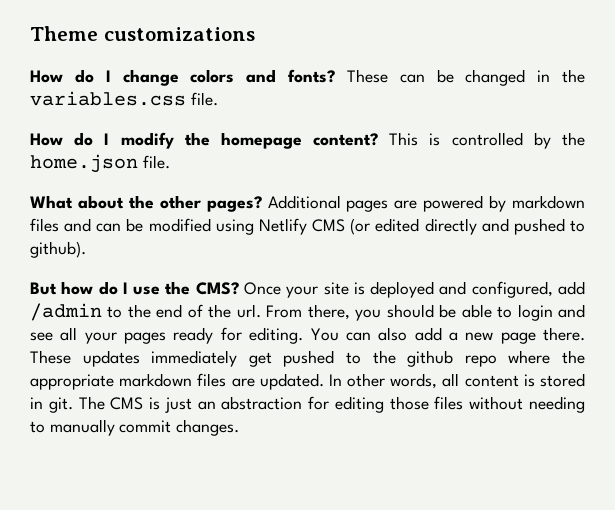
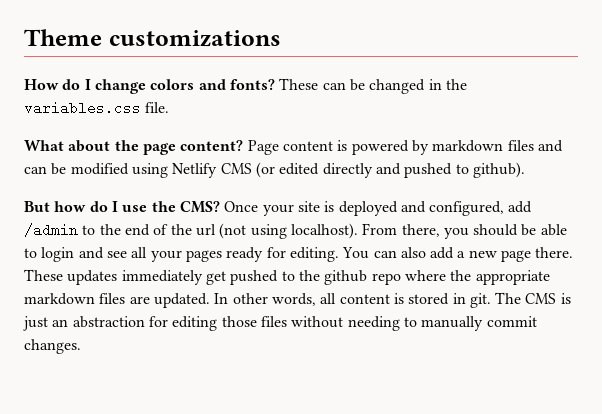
[30,132,585,149] [30,154,170,173] [30,195,418,212] How do I modify the homepage content? This is controlled by the home.json file. // What about the other pages? Additional pages are -> [24,140,348,155] What about the page content? Page content is
[236,304,261,318] url. -> [195,223,358,239] url (not using localhost).

